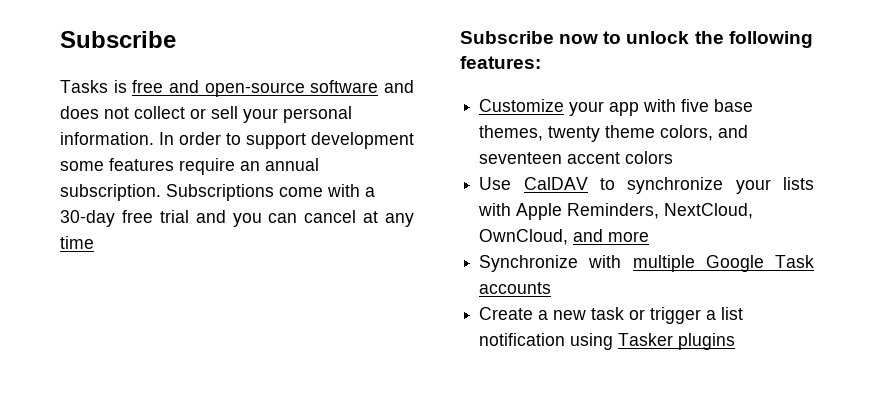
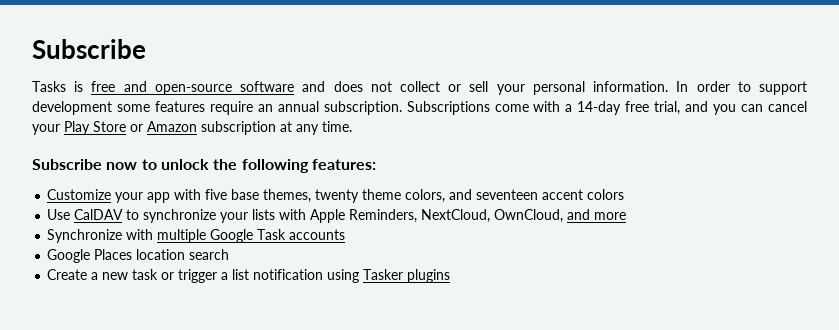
[60,210,189,227] 30-day free trial -> [577,101,681,115] 14-day free trial,
(357, 216) none -> [32,121,276,135] your Play Store or Amazon subscription
[60,236,94,249] time -> [322,121,352,132] time.
(552, 288) none -> [47,249,230,263] // Google Places location search

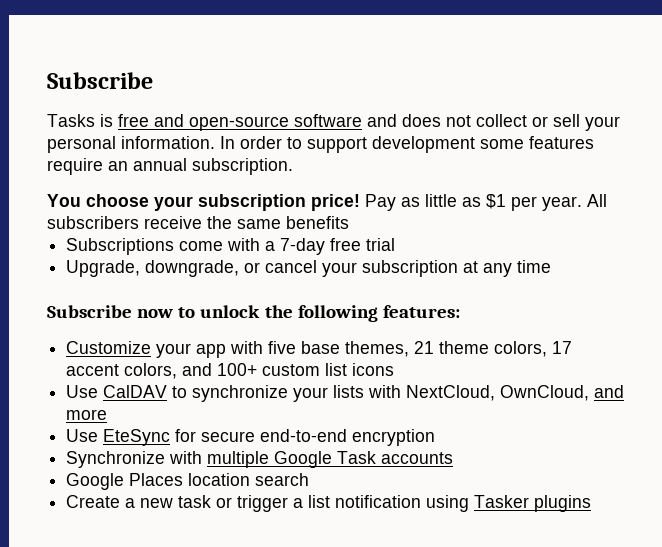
[406,101,808,115] [32,121,197,135] Subscriptions come with a 14-day free trial, and you can cancel your Play Store or Amazon -> [47,194,607,211] [47,216,349,229] [66,238,396,255] [66,260,358,277] // You choose your subscription price! Pay as little as $1 per year. All subscribers receive the same benefits // Subscriptions come with a 7-day free trial // Upgrade, downgrade, or cancel your
[322,121,352,132] time. -> [517,260,552,273] time
[315,189,360,203] twenty -> [414,341,435,354] 21
[449,189,625,200] and seventeen accent colors -> [552,341,573,354] [66,363,395,379] 17 accent colors, and 100+ custom list icons
[310,209,418,223] Apple Reminders, -> (402, 391) none
(627, 216) none -> [66,429,436,446] // Use EteSync for secure end-to-end encryption

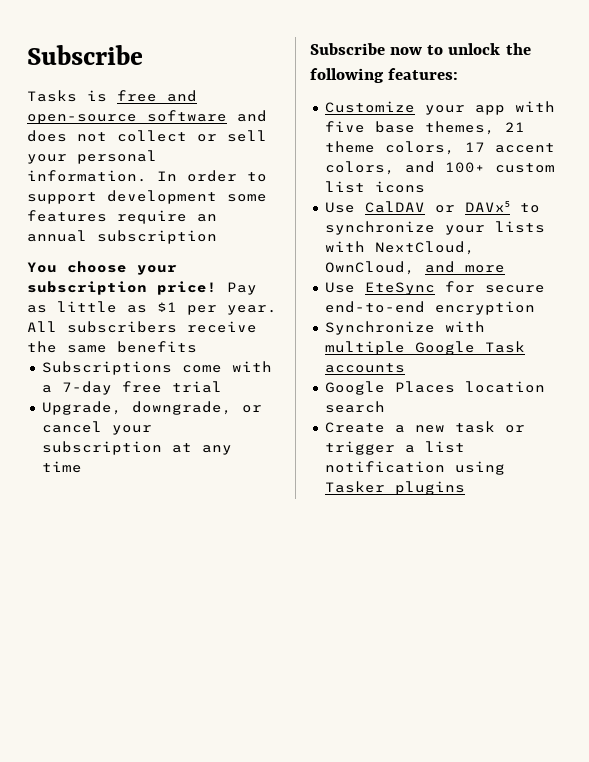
[192,158,293,175] subscription. -> [97,230,217,244] subscription
(168, 391) none -> [434,201,510,213] or DAVx⁵

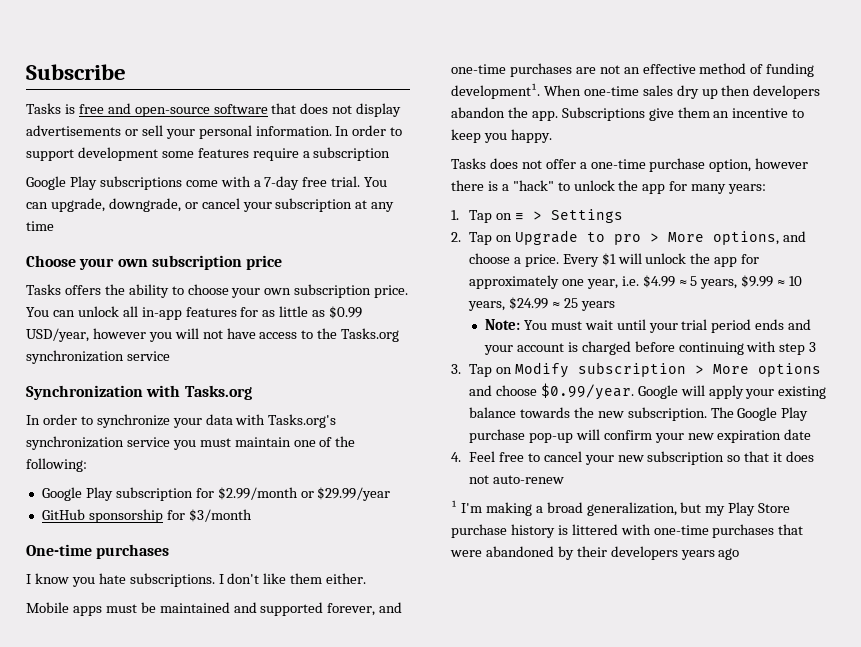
[237,110,267,122] [27,130,187,142] and does not collect -> [271,103,402,117] [26,125,121,136] that does not display advertisements
[197,214,217,222] [27,230,87,242] an annual -> [302,151,310,158] a
[27,261,177,275] [27,281,257,295] [27,301,277,315] [27,321,257,333] [27,341,197,353] [41,361,172,375] You choose your subscription price! Pay as little as $1 per year. All subscribers receive the same benefits // Subscriptions -> [26,176,182,190] Google Play subscriptions
[171,381,222,393] [41,401,122,415] trial // Upgrade, -> [331,176,388,187] [26,198,105,212] trial. You can upgrade,
[310,43,531,55] [310,68,459,83] [324,101,555,115] [324,121,525,135] [324,141,555,155] [324,161,555,175] [324,181,425,193] [324,201,540,213] [324,221,545,235] [324,241,475,255] [324,261,505,275] [324,281,545,295] [324,301,535,315] [324,321,485,335] [324,341,525,355] [324,363,405,373] [324,381,545,395] [324,401,385,413] [324,421,525,433] [324,441,465,455] [324,461,505,475] [324,481,465,495] Subscribe now to unlock the following features: // Customize your app with five base themes, 21 theme colors, 17 accent colors, and 100+ custom list icons // Use CalDAV or DAVx⁵ to synchronize your lists with NextCloud, OwnCloud, and more // Use EteSync for secure end-to-end encryption // Synchronize with multiple Google Task accounts // Google Places location search // Create a new task or trigger a list notification using Tasker plugins -> [26,255,283,270] [26,284,409,298] [26,306,363,320] [26,328,400,342] [26,350,170,364] [26,385,252,400] [26,414,337,428] [26,436,356,450] [26,458,87,472] [41,487,391,501] [41,509,252,523] [26,544,170,559] [26,573,367,587] [26,602,403,616] [451,63,815,77] [451,83,821,99] [451,107,805,121] [451,129,552,143] [451,158,809,172] [451,180,767,194] [451,209,623,223] [451,230,806,245] [468,253,760,267] [468,275,803,289] [467,297,615,311] [484,319,812,333] [483,341,817,355] [451,362,821,378] [468,383,827,400] [468,407,809,421] [468,429,812,443] [451,451,815,465] [468,475,564,484] [451,500,791,516] [451,524,804,538] [450,546,740,560] Choose your own subscription price // Tasks offers the ability to choose your own subscription price. You can unlock all in-app features for as little as $0.99 USD/year, however you will not have access to the Tasks.org synchronization service // Synchronization with Tasks.org // In order to synchronize your data with Tasks.org's synchronization service you must maintain one of the following: // Google Play subscription for $2.99/month or $29.99/year // GitHub sponsorship for $3/month // One-time purchases // I know you hate subscriptions. I don't like them either. // Mobile apps must be maintained and supported forever, and one-time purchases are not an effective method of funding development¹. When one-time sales dry up then developers abandon the app. Subscriptions give them an incentive to keep you happy. // Tasks does not offer a one-time purchase option, however there is a "hack" to unlock the app for many years: // 1. Tap on ☰ > Settings // 2. Tap on Upgrade to pro > More options, and choose a price. Every $1 will unlock the app for approximately one year, i.e. $4.99 ≈ 5 years, $9.99 ≈ 10 years, $24.99 ≈ 25 years // Note: You must wait until your trial period ends and your account is charged before continuing with step 3 // 3. Tap on Modify subscription > More options and choose $0.99/year. Google will apply your existing balance towards the new subscription. The Google Play purchase pop-up will confirm your new expiration date // 4. Feel free to cancel your new subscription so that it does not auto-renew // ¹ I'm making a broad generalization, but my Play Store purchase history is littered with one-time purchases that were abandoned by their developers years ago

